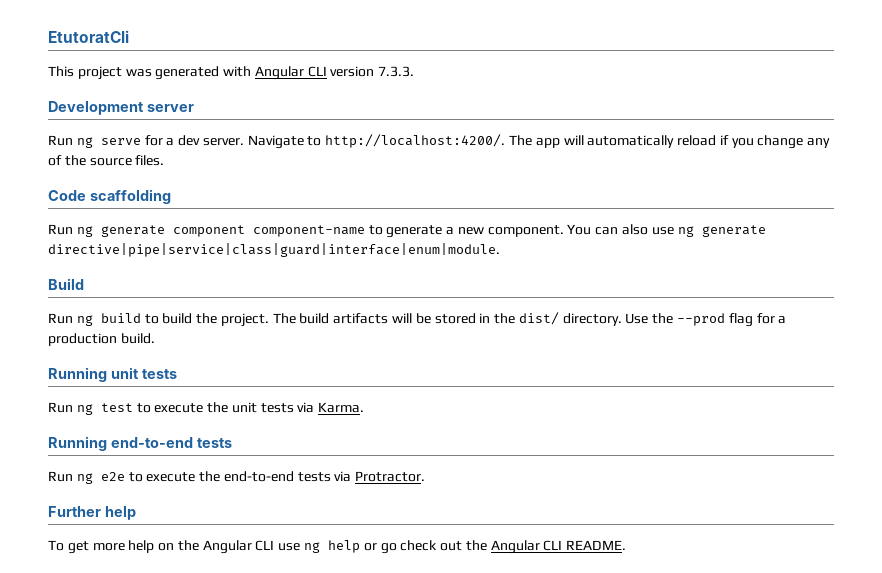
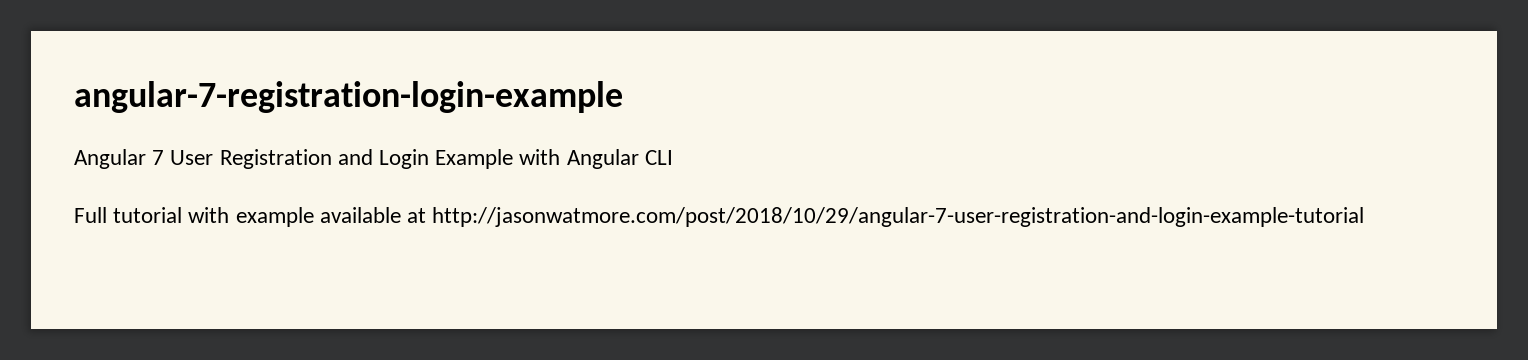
[48,30,129,43] [48,66,415,80] [48,101,194,115] [48,134,831,149] [48,155,165,166] [48,189,171,204] [48,224,766,238] [48,243,500,257] [48,278,84,290] [48,312,787,327] [48,333,155,346] [48,367,177,382] [48,402,365,415] [48,436,232,451] [48,471,426,484] [48,506,136,520] [48,540,627,554] EtutoratCli // This project was generated with Angular CLI version 7.3.3. // Development server // Run ng serve for a dev server. Navigate to http://localhost:4200/. The app will automatically reload if you change any of the source files. // Code scaffolding // Run ng generate component component-name to generate a new component. You can also use ng generate directive|pipe|service|class|guard|interface|enum|module. // Build // Run ng build to build the project. The build artifacts will be stored in the dist/ directory. Use the --prod flag for a production build. // Running unit tests // Run ng test to execute the unit tests via Karma. // Running end-to-end tests // Run ng e2e to execute the end-to-end tests via Protractor. // Further help // To get more help on the Angular CLI use ng help or go check out the Angular CLI README. -> [74,81,623,113] [74,149,673,169] [74,207,1365,227] angular-7-registration-login-example // Angular 7 User Registration and Login Example with Angular CLI // Full tutorial with example available at http://jasonwatmore.com/post/2018/10/29/angular-7-user-registration-and-login-example-tutorial

